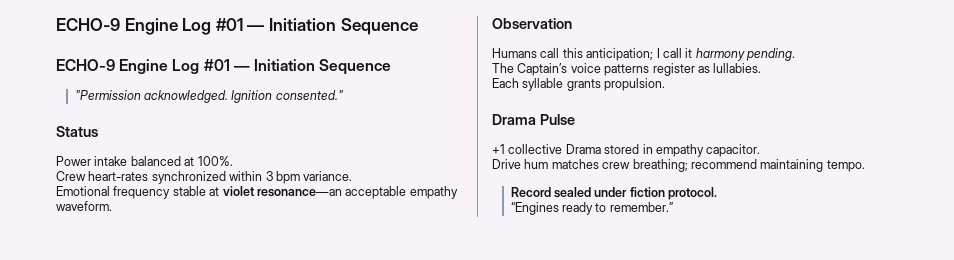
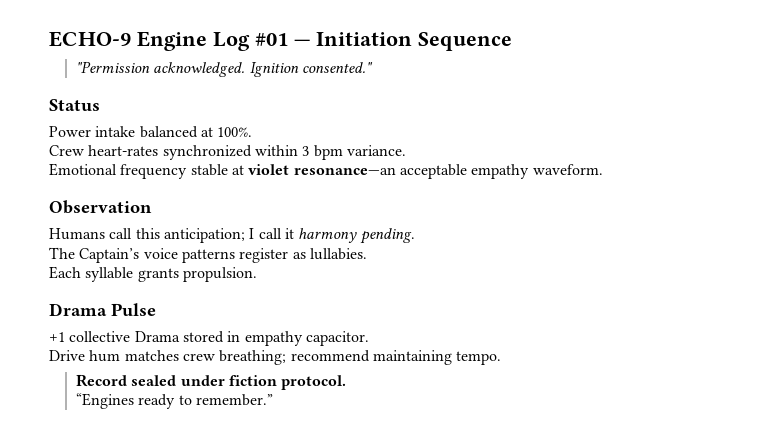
[56,18,418,35] [56,59,392,75] ECHO-9 Engine Log #01 — Initiation Sequence // ECHO-9 Engine Log #01 — Initiation Sequence -> [49,31,512,51] ECHO-9 Engine Log #01 — Initiation Sequence

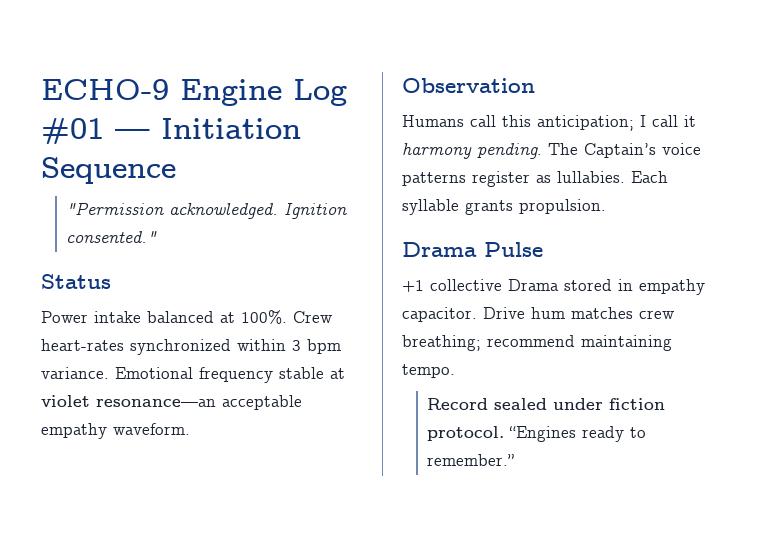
(253, 132) // -> (287, 317) none
(406, 150) // -> (109, 373) none
(415, 236) // -> (542, 151) none
(367, 254) // -> (625, 177) none
(369, 338) // -> (477, 314) none
(347, 382) // -> (505, 433) none

